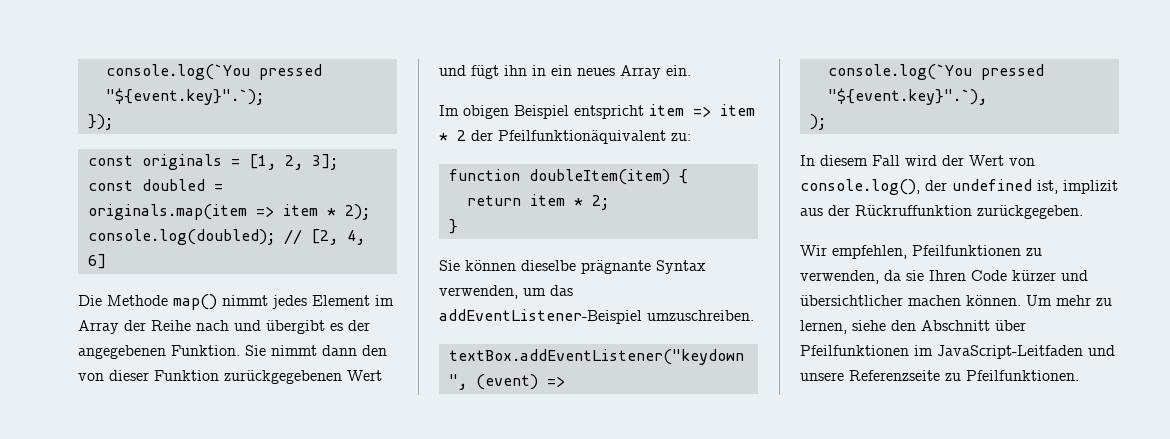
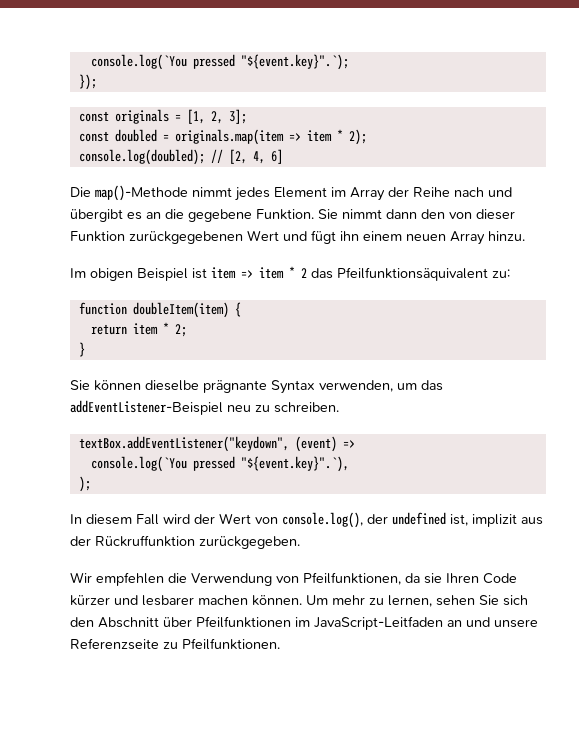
[107,294,217,310] Methode map() -> [95,185,188,201] map()-Methode
[348,320,370,331] [78,345,166,359] der angegebenen -> [146,209,252,222] an die gegebene
[532,65,691,79] in ein neues Array ein. -> [363,231,525,245] einem neuen Array hinzu.
[574,105,644,119] entspricht -> [192,268,207,279] ist
[471,130,666,144] der Pfeilfunktionäquivalent -> [311,267,488,281] das Pfeilfunktionsäquivalent
[647,310,754,321] umzuschreiben. -> [227,402,339,413] neu zu schreiben.
[832,245,1042,259] [800,270,879,284] empfehlen, Pfeilfunktionen zu verwenden, -> [96,572,401,586] empfehlen die Verwendung von Pfeilfunktionen,
[800,295,903,306] übersichtlicher -> [142,595,194,606] lesbarer
[852,320,886,331] siehe -> [436,595,528,606] sehen Sie sich
(1083, 352) none -> [447,620,462,627] an

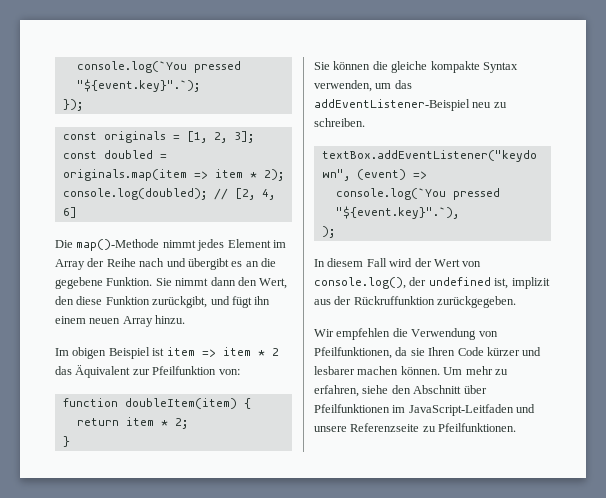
[449,209,515,220] [70,230,279,244] von dieser Funktion zurückgegebenen Wert -> [259,278,288,289] [55,296,208,308] Wert, den diese Funktion zurückgibt,
[337,267,510,281] Pfeilfunktionsäquivalent zu: -> [75,365,240,378] Äquivalent zur Pfeilfunktion von:
[145,380,267,393] dieselbe prägnante -> [372,61,480,73] die gleiche kompakte
[388,595,528,607] lernen, sehen Sie sich -> [314,385,389,397] erfahren, siehe
[447,620,462,627] an -> (514, 410) none

